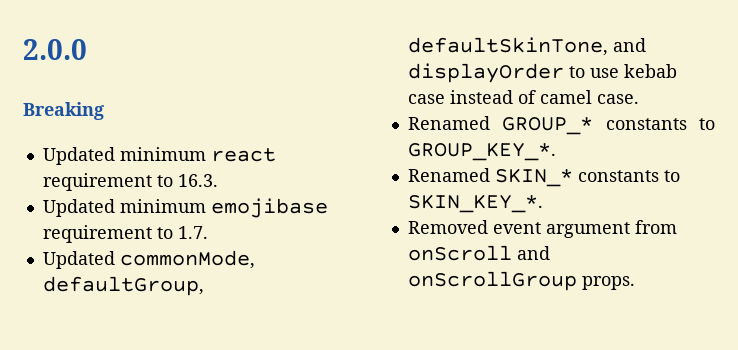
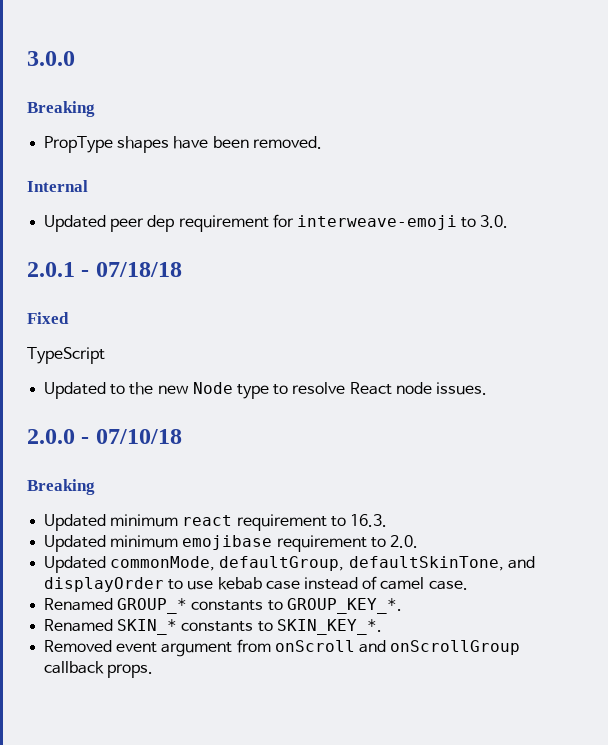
(23, 49) none -> [27,51,75,66] [27,101,95,117] [44,136,322,153] [27,180,88,192] [44,214,509,232] [27,262,182,277] [27,312,69,324] [27,347,105,364] [44,382,487,399] 3.0.0 // Breaking // PropType shapes have been removed. // Internal // Updated peer dep requirement for interweave-emoji to 3.0. // 2.0.1 - 07/18/18 // Fixed // TypeScript // Updated to the new Node type to resolve React node issues. //
(87, 49) none -> [81,429,182,444] - 07/10/18
[177,226,208,239] 1.7. -> [389,535,418,548] 2.0.
(577, 281) none -> [44,661,105,674] callback

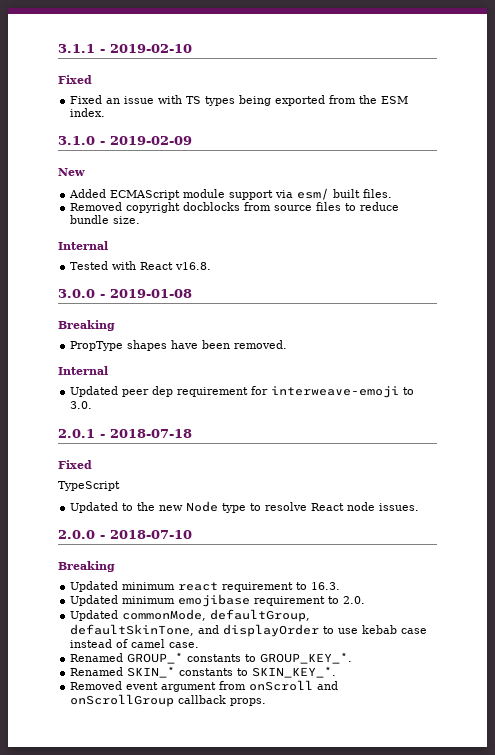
(27, 58) none -> [58,44,192,53] [58,75,92,84] [70,95,409,106] [70,108,106,117] [58,136,192,145] [58,168,85,176] [69,188,393,200] [70,202,400,213] [70,215,141,224] [58,241,108,250] [70,261,212,270] 3.1.1 - 2019-02-10 // Fixed // Fixed an issue with TS types being exported from the ESM index. // 3.1.0 - 2019-02-09 // New // Added ECMAScript module support via esm/ built files. // Removed copyright docblocks from source files to reduce bundle size. // Internal // Tested with React v16.8. //
(75, 58) none -> [100,289,192,298] - 2019-01-08
[95,262,182,277] 07/18/18 -> [110,429,192,438] 2018-07-18
[95,429,182,444] 07/10/18 -> [110,530,192,539] 2018-07-10

